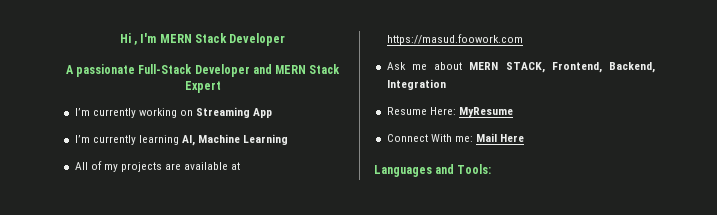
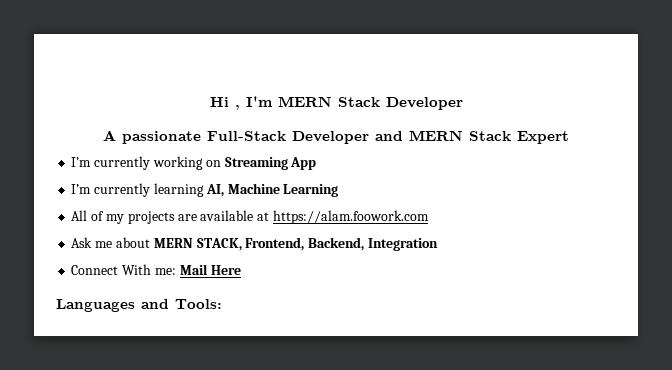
[386,34,523,45] https://masud.foowork.com -> [272,210,429,224] https://alam.foowork.com
[386,107,513,117] // Resume Here: MyResume -> (438, 244) none

